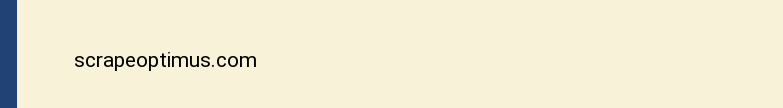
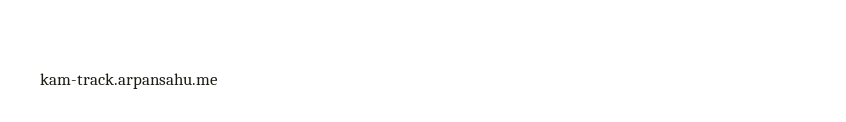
[74,52,257,71] scrapeoptimus.com -> [40,73,218,89] kam-track.arpansahu.me

